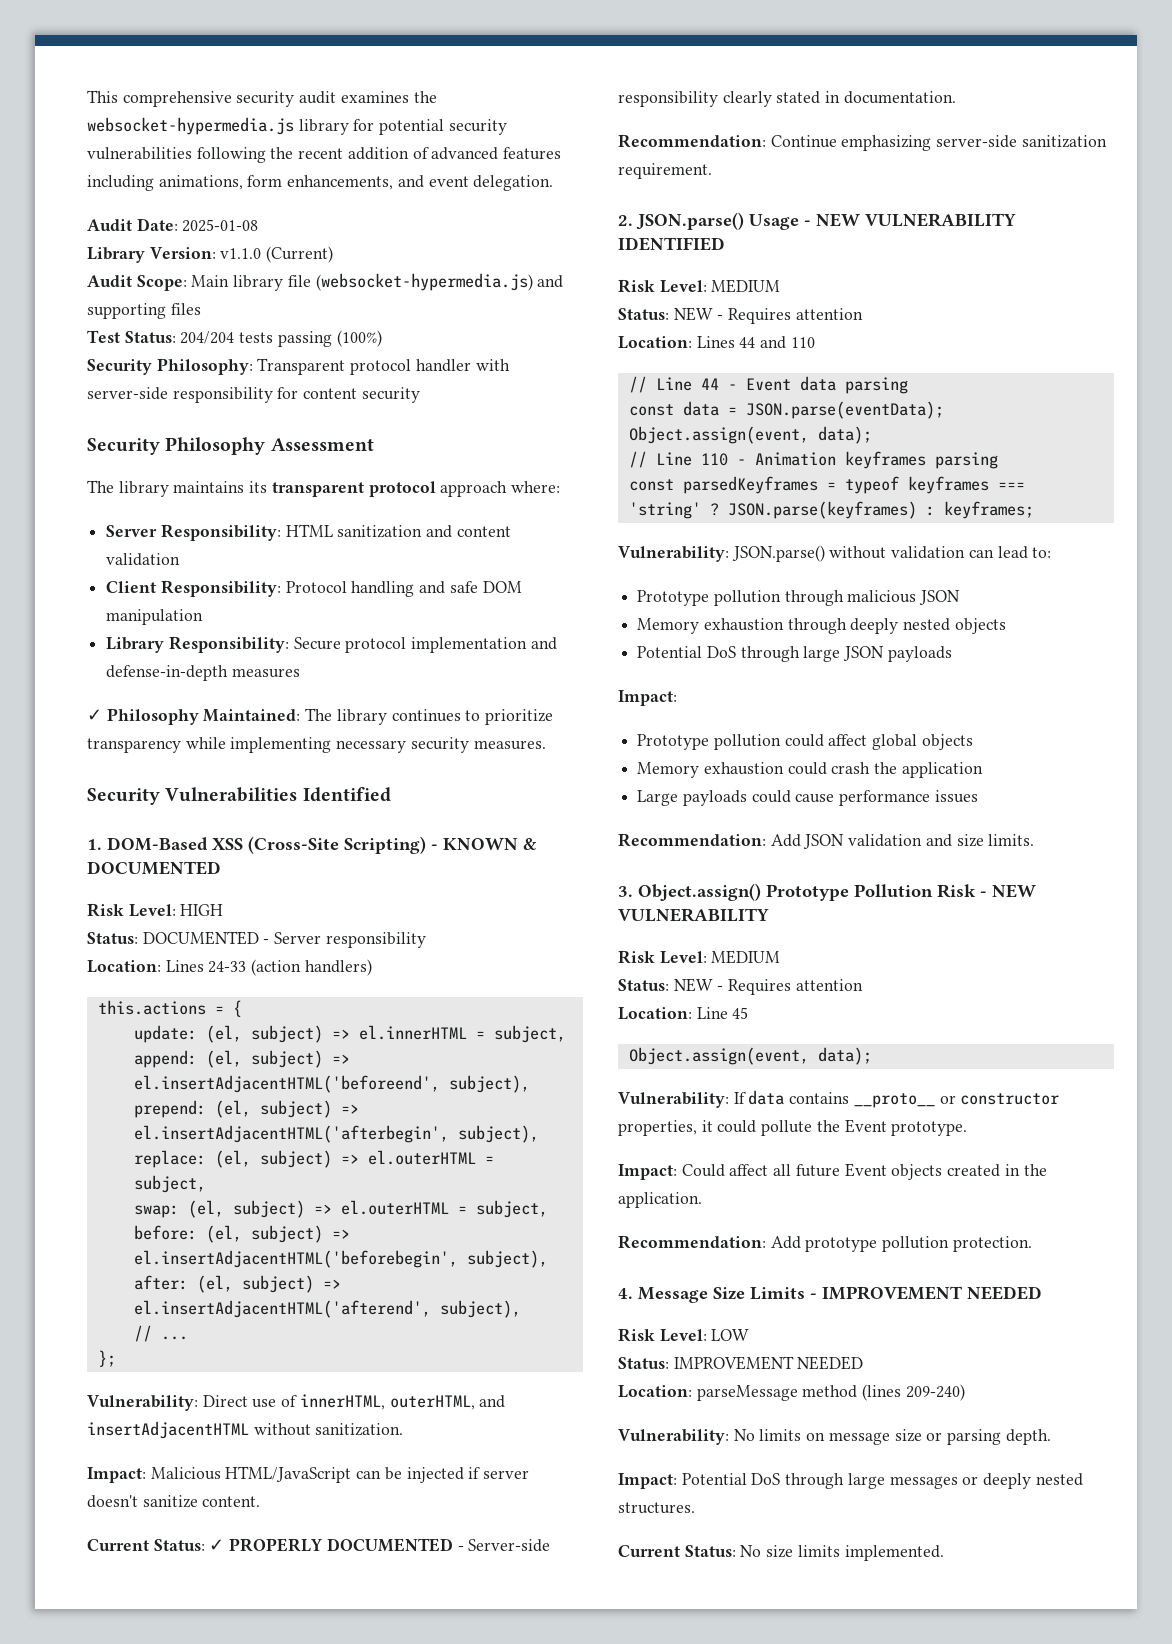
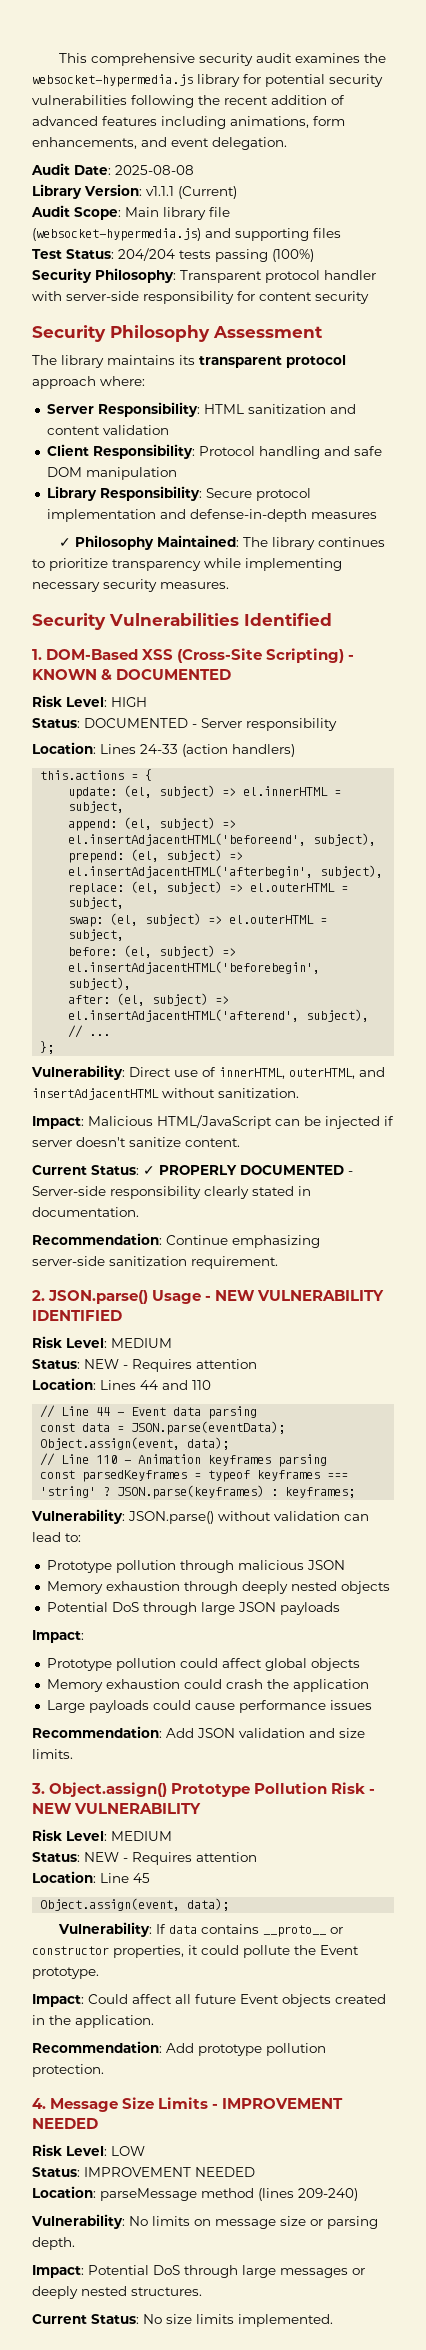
[182,219,259,232] 2025-01-08 -> [115,165,194,175] 2025-08-08
[220,248,262,259] v1.1.0 -> [146,186,174,196] v1.1.1

